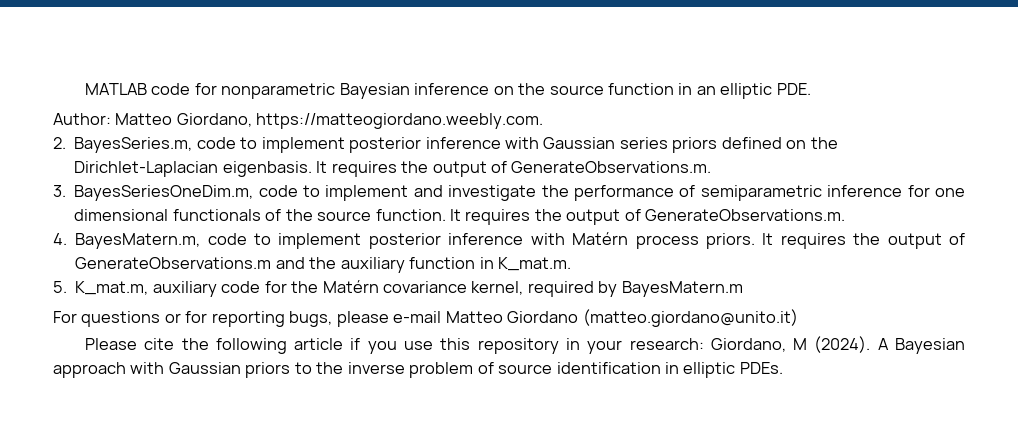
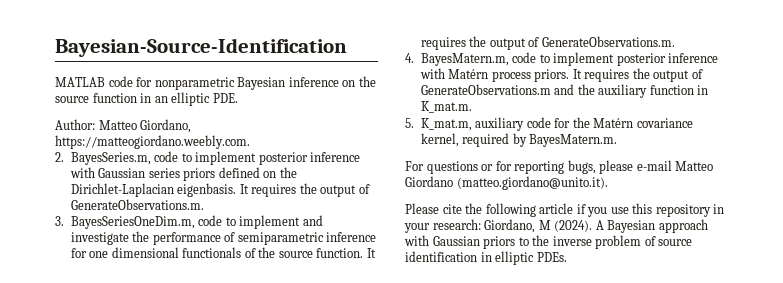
(84, 89) none -> [55,38,347,57] Bayesian-Source-Identification //
[621,281,743,297] BayesMatern.m -> [529,134,618,147] BayesMatern.m.
[582,309,798,327] (matteo.giordano@unito.it) -> [456,176,608,190] (matteo.giordano@unito.it).

